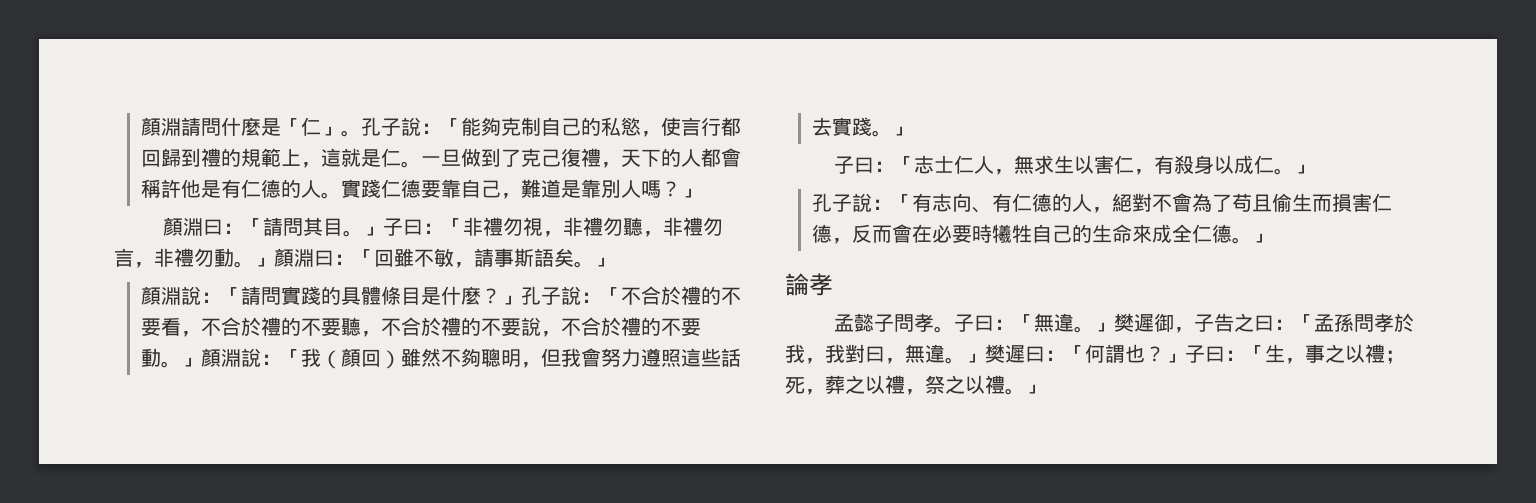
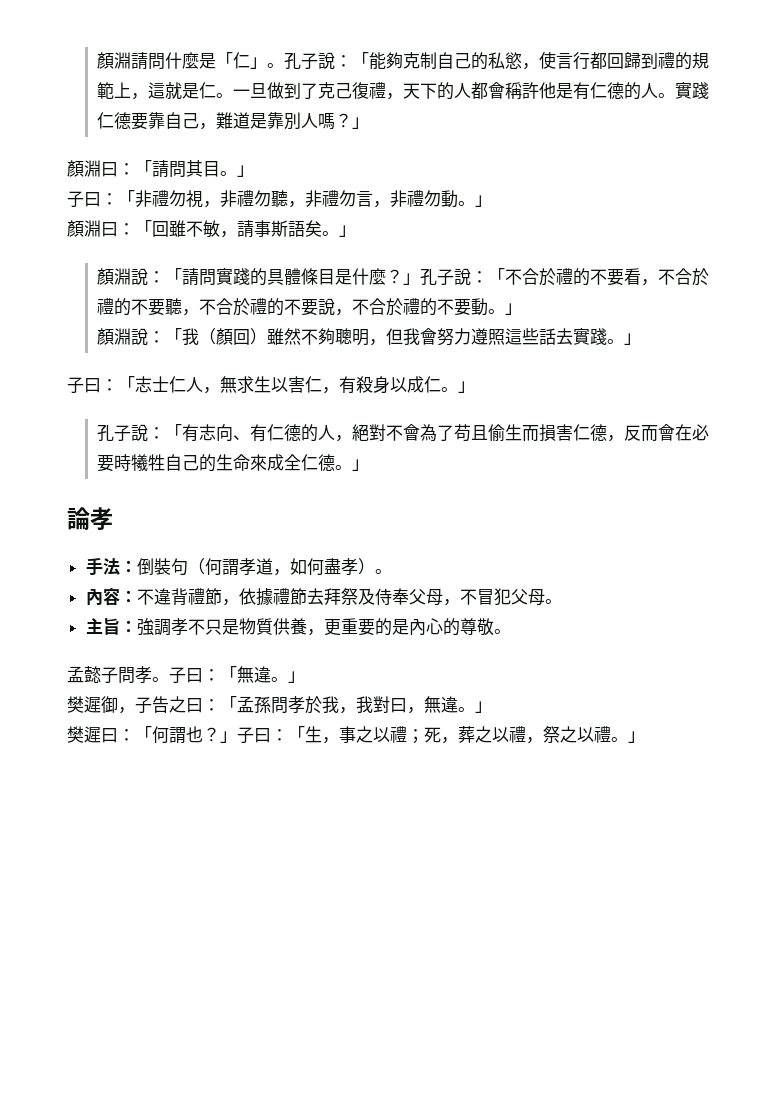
(383, 231) none -> (254, 171) //
(274, 262) none -> (492, 201) //
(201, 362) none -> (523, 309) //
(833, 284) none -> [85,557,392,576] [85,587,562,606] [85,618,511,636] // 手法：倒裝句（何謂孝道，如何盡孝）。 // 內容：不違背禮節，依據禮節去拜祭及侍奉父母，不冒犯父母。 // 主旨：強調孝不只是物質供養，更重要的是內心的尊敬。
(1114, 327) none -> (305, 677) //
(985, 358) none -> (492, 707) //

